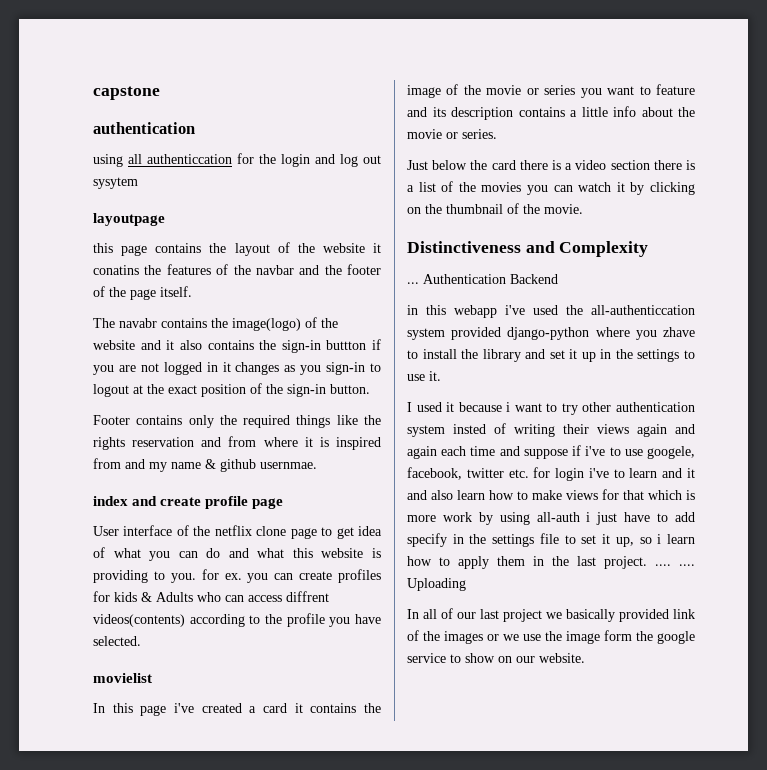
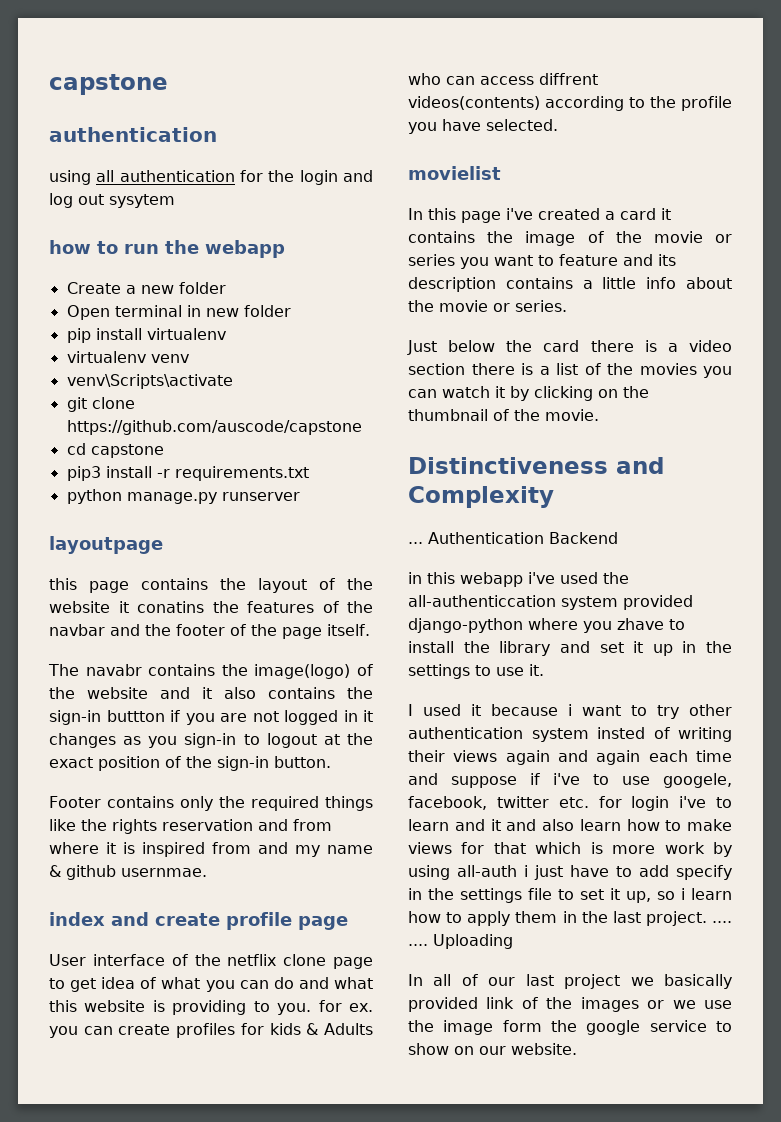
[147,154,232,164] authenticcation -> [119,170,235,182] authentication
(138, 183) none -> [49,240,285,258] [66,282,226,294] [66,305,291,320] [66,328,226,343] [66,351,189,363] [66,374,233,389] [66,397,135,412] [66,420,362,435] [66,443,164,458] [66,466,309,481] [66,489,300,504] // how to run the webapp // Create a new folder // Open terminal in new folder // pip install virtualenv // virtualenv venv // venv\Scripts\activate // git clone https://github.com/auscode/capstone // cd capstone // pip3 install -r requirements.txt // python manage.py runserver

